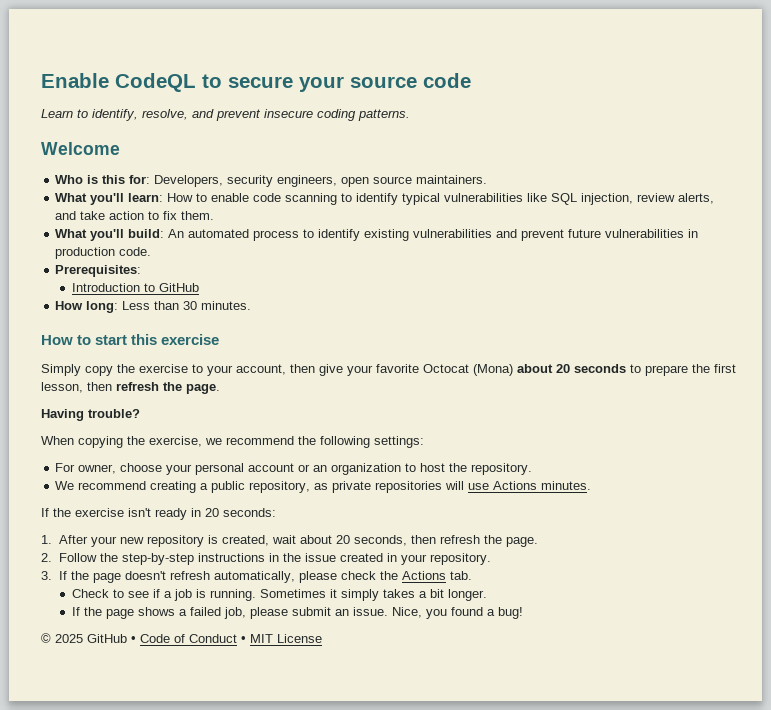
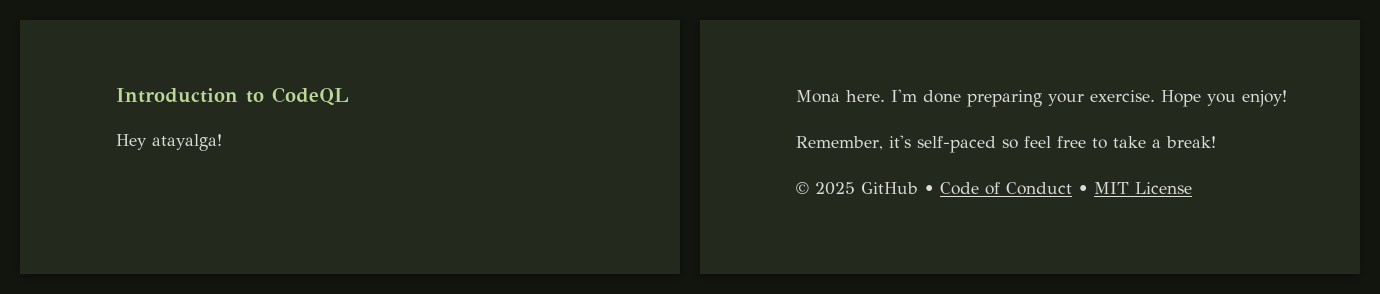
[41,73,471,92] [41,109,410,121] [41,142,120,155] [55,175,488,187] [55,193,715,205] [55,211,215,220] [55,229,699,241] [55,247,152,259] [55,265,142,277] [71,283,199,292] [55,301,252,313] [41,334,220,345] [41,364,736,376] [41,382,220,394] [41,409,140,421] [41,436,424,448] [55,463,533,475] [55,481,592,493] [41,508,276,520] [41,535,538,547] [41,553,491,565] [41,571,472,583] [71,589,487,601] [71,607,523,619] Enable CodeQL to secure your source code // Learn to identify, resolve, and prevent insecure coding patterns. // Welcome // Who is this for: Developers, security engineers, open source maintainers. // What you'll learn: How to enable code scanning to identify typical vulnerabilities like SQL injection, review alerts, and take action to fix them. // What you'll build: An automated process to identify existing vulnerabilities and prevent future vulnerabilities in production code. // Prerequisites: // Introduction to GitHub // How long: Less than 30 minutes. // How to start this exercise // Simply copy the exercise to your account, then give your favorite Octocat (Mona) about 20 seconds to prepare the first lesson, then refresh the page. // Having trouble? // When copying the exercise, we recommend the following settings: // For owner, choose your personal account or an organization to host the repository. // We recommend creating a public repository, as private repositories will use Actions minutes. // If the exercise isn't ready in 20 seconds: // 1. After your new repository is created, wait about 20 seconds, then refresh the page. // 2. Follow the step-by-step instructions in the issue created in your repository. // 3. If the page doesn't refresh automatically, please check the Actions tab. // Check to see if a job is running. Sometimes it simply takes a bit longer. // If the page shows a failed job, please submit an issue. Nice, you found a bug! -> [116,87,349,106] [116,134,222,151] [796,89,1287,107] [796,135,1216,153] Introduction to CodeQL // Hey atayalga! // Mona here. I'm done preparing your exercise. Hope you enjoy! // Remember, it's self-paced so feel free to take a break!

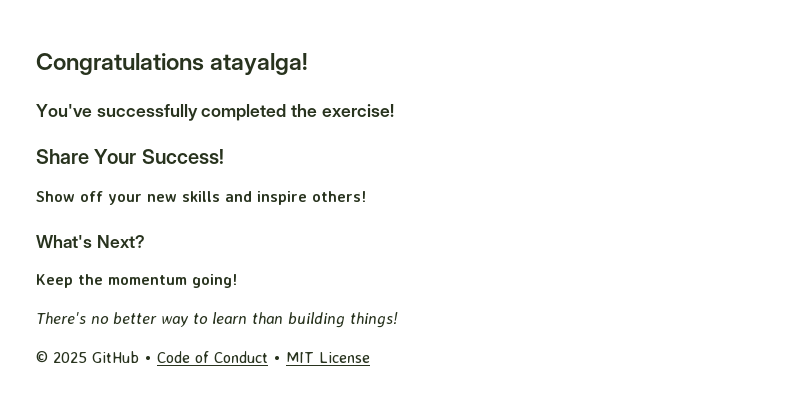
[116,87,349,106] [116,134,222,151] [796,89,1287,107] [796,135,1216,153] Introduction to CodeQL // Hey atayalga! // Mona here. I'm done preparing your exercise. Hope you enjoy! // Remember, it's self-paced so feel free to take a break! -> [36,53,309,75] [36,104,394,121] [36,149,224,164] [36,191,366,205] [36,235,145,248] [36,274,237,288] [36,312,398,328] Congratulations atayalga! // You've successfully completed the exercise! // Share Your Success! // Show off your new skills and inspire others! // What's Next? // Keep the momentum going! // There's no better way to learn than building things!

